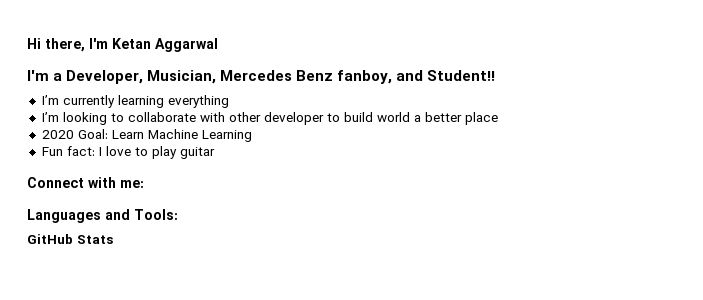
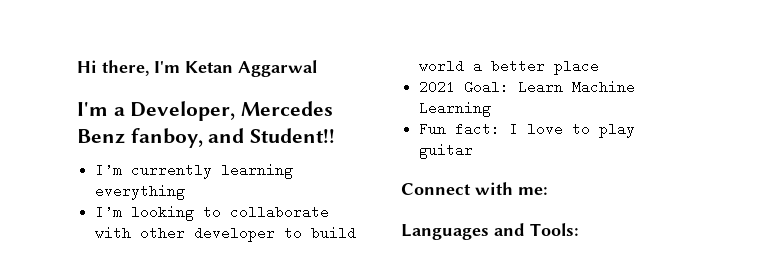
[147,70,217,84] Musician, -> (236, 111) none
[41,130,74,139] 2020 -> [419,80,456,94] 2021
[27,234,113,244] // GitHub Stats -> (579, 229) none

